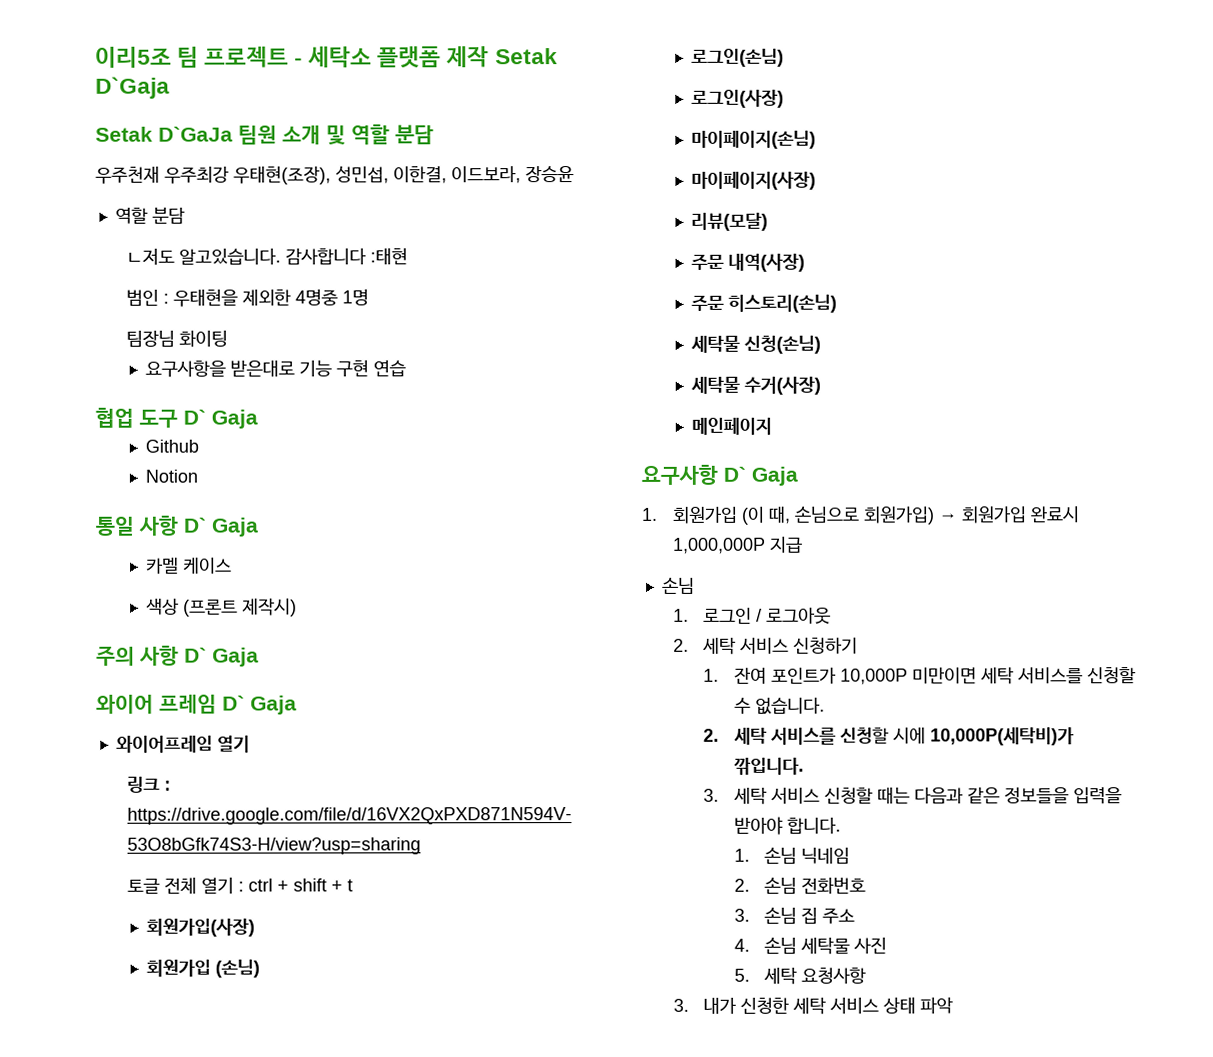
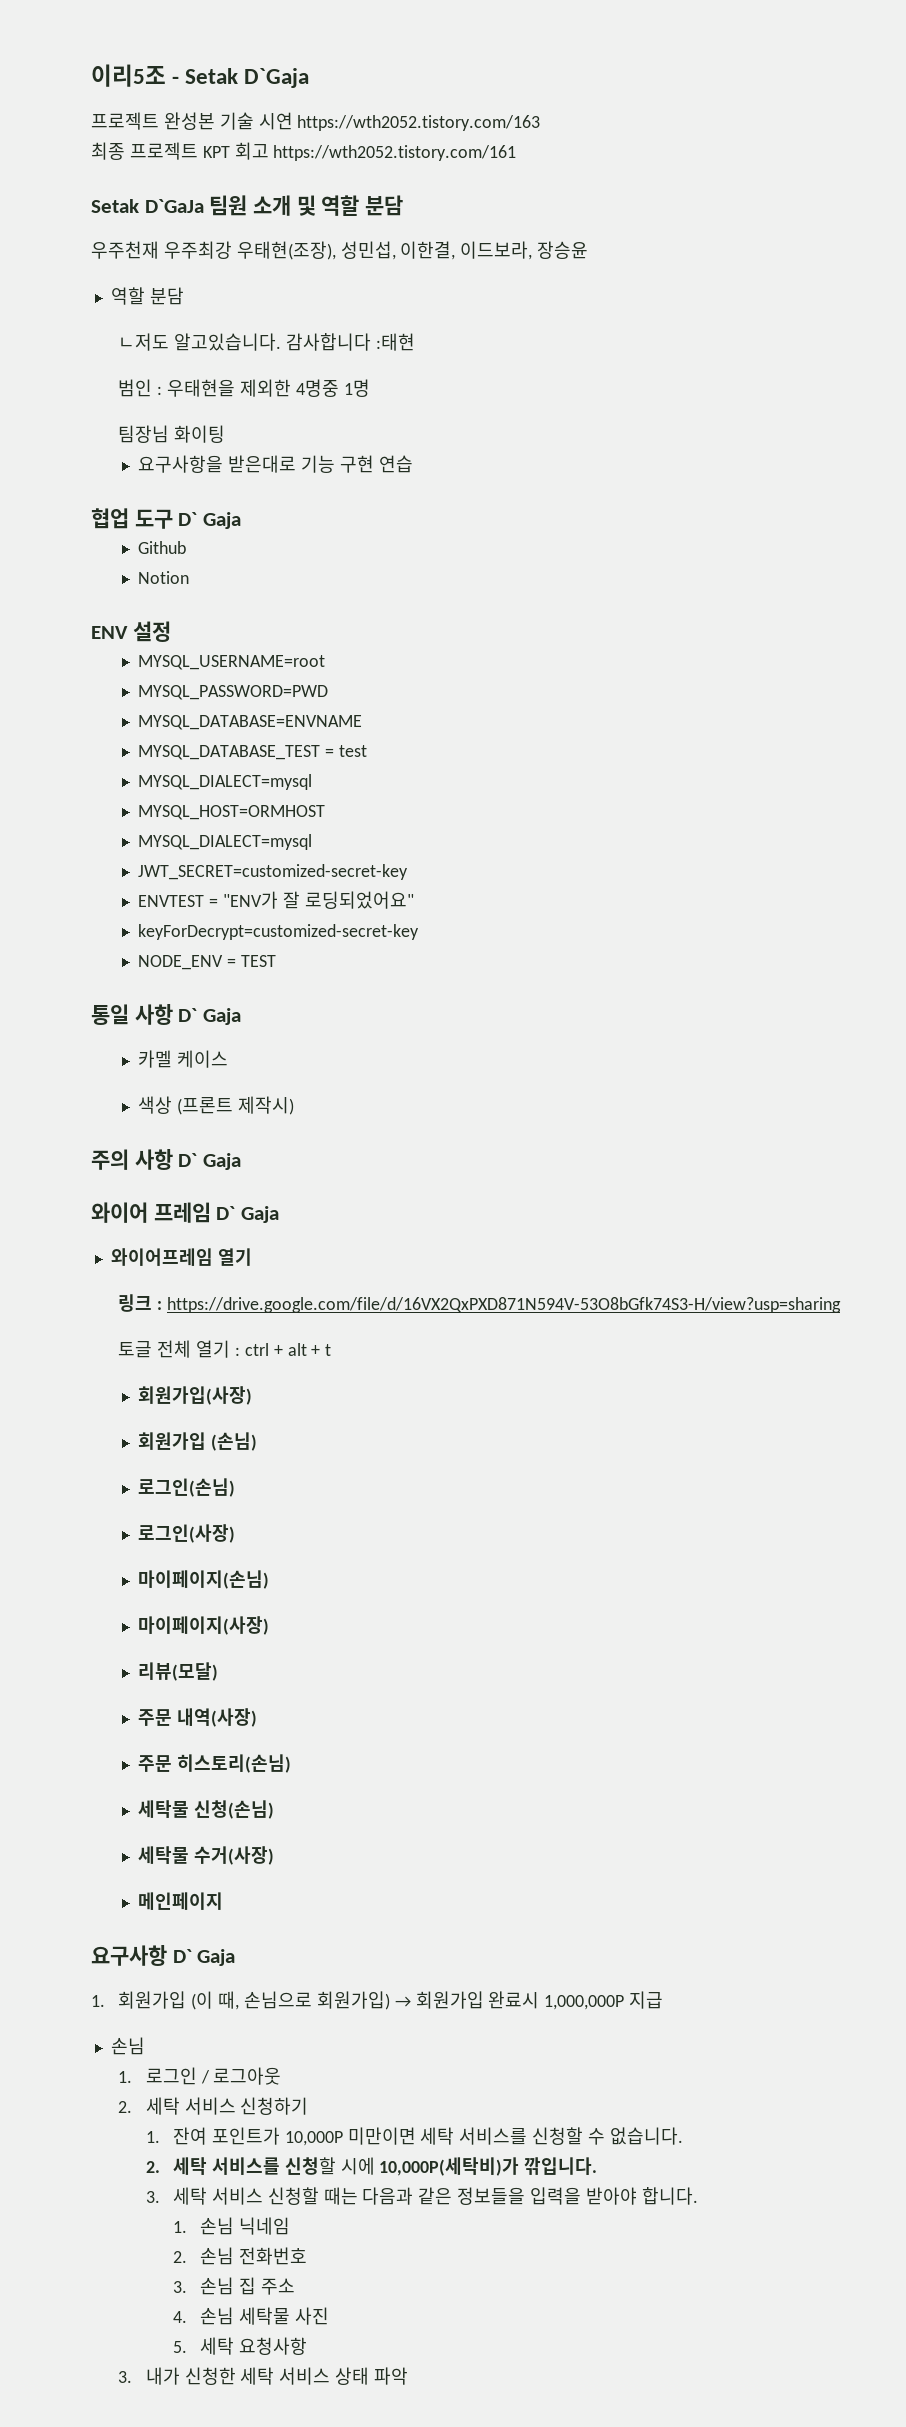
[177,46,558,69] [95,76,170,99] 팀 프로젝트 - 세탁소 플랫폼 제작 Setak D`Gaja -> [172,68,310,88] [91,112,541,131] [91,142,517,161] - Setak D`Gaja // 프로젝트 완성본 기술 시연 https://wth2052.tistory.com/163 // 최종 프로젝트 KPT 회고 https://wth2052.tistory.com/161
(199, 476) none -> [91,621,171,642] [138,655,326,670] [138,685,329,700] [138,715,363,730] [138,745,367,760] [138,774,313,790] [138,805,326,820] [138,834,313,850] [138,864,409,880] [138,891,414,909] [138,924,420,940] [138,955,276,970] // ENV 설정 // MYSQL_USERNAME=root // MYSQL_PASSWORD=PWD // MYSQL_DATABASE=ENVNAME // MYSQL_DATABASE_TEST = test // MYSQL_DIALECT=mysql // MYSQL_HOST=ORMHOST // MYSQL_DIALECT=mysql // JWT_SECRET=customized-secret-key // ENVTEST = "ENV가 잘 로딩되었어요" // keyForDecrypt=customized-secret-key // NODE_ENV = TEST
[292,878,327,892] shift -> [287,1343,307,1356] alt

